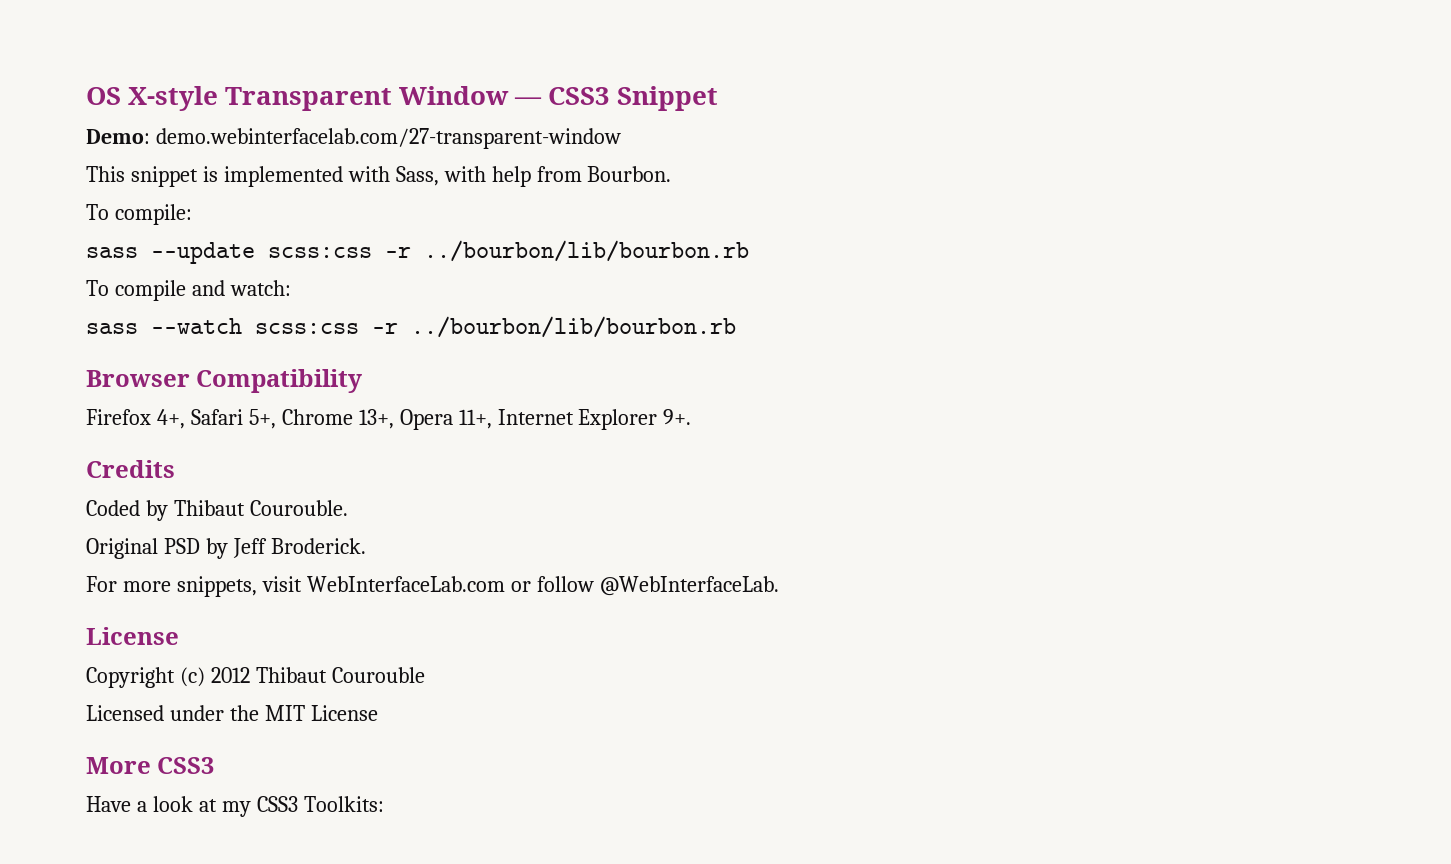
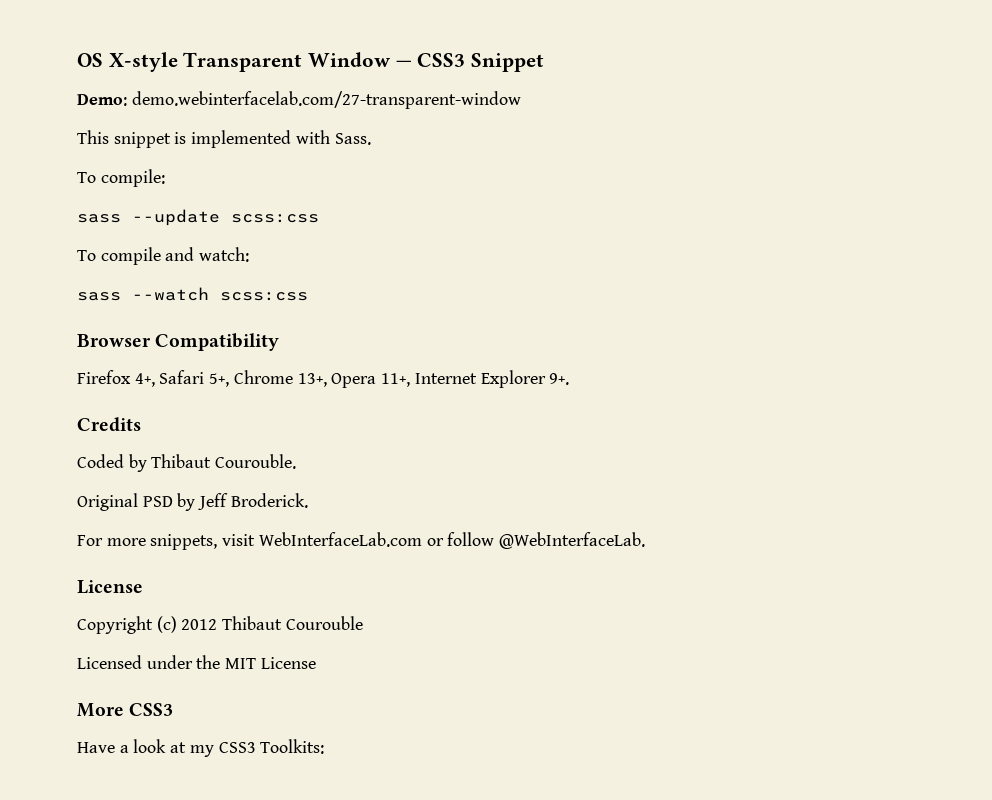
[395,166,672,187] Sass, with help from Bourbon. -> [334,133,371,145] Sass.
[385,240,749,262] -r ../bourbon/lib/bourbon.rb -> (319, 218) none
[372,316,736,338] -r ../bourbon/lib/bourbon.rb -> (308, 296) none

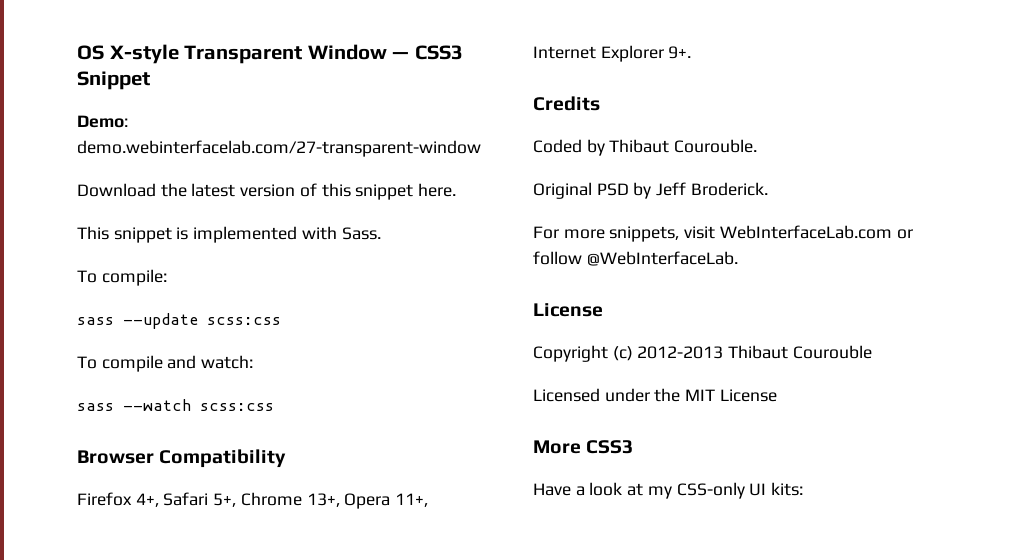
(521, 100) none -> [77,183,457,200] // Download the latest version of this snippet here.
[181,619,218,630] 2012 -> [637,346,724,359] 2012-2013
[218,739,325,754] CSS3 Toolkits: -> [676,482,804,499] CSS-only UI kits:

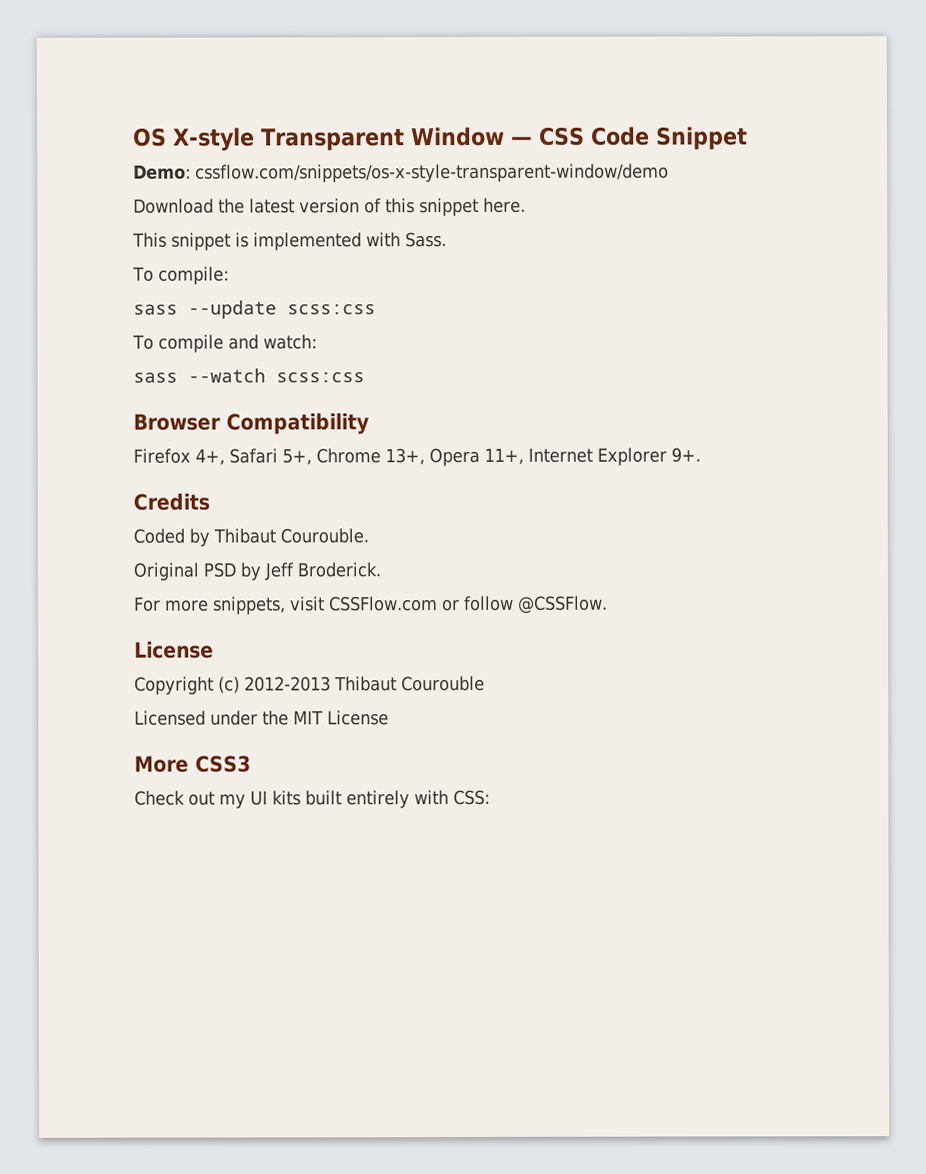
[414,45,463,60] CSS3 -> [538,126,650,146] CSS Code
[77,140,481,157] demo.webinterfacelab.com/27-transparent-window -> [195,163,669,183] cssflow.com/snippets/os-x-style-transparent-window/demo
[719,225,892,239] WebInterfaceLab.com -> [329,596,438,612] CSSFlow.com
[586,251,738,266] @WebInterfaceLab. -> [517,595,608,614] @CSSFlow.
[533,482,804,499] Have a look at my CSS-only UI kits: -> [134,789,490,809] Check out my UI kits built entirely with CSS:

